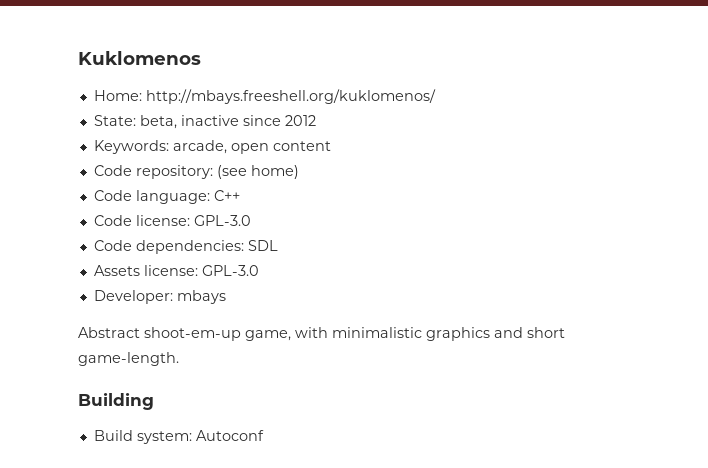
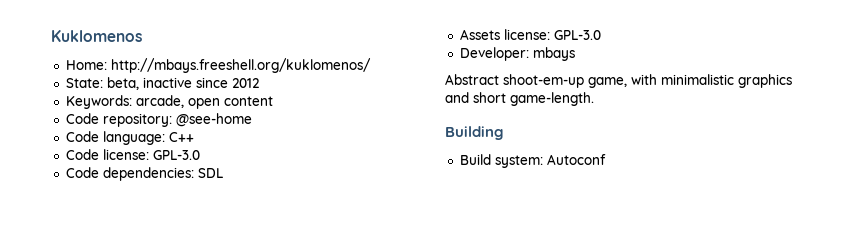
[216,165,299,179] (see home) -> [175,113,252,127] @see-home

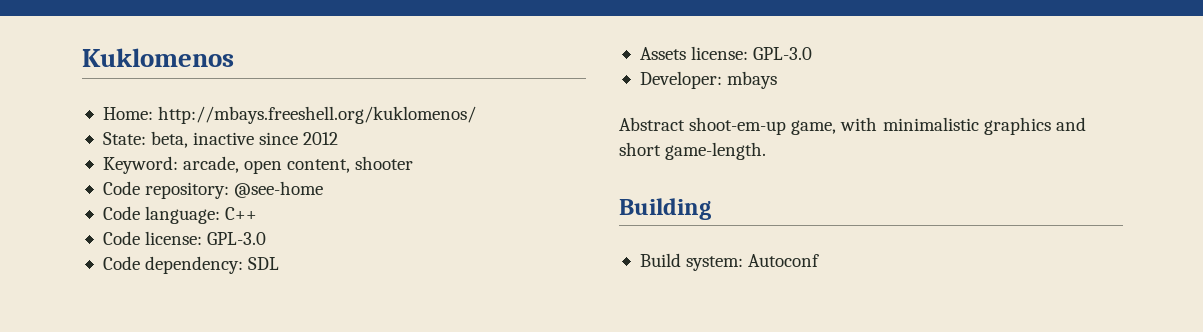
[65,95,132,109] Keywords: -> [102,156,178,174] Keyword:
[223,96,273,106] content -> [287,156,414,173] content, shooter
[102,167,194,181] dependencies: -> [145,256,244,274] dependency:

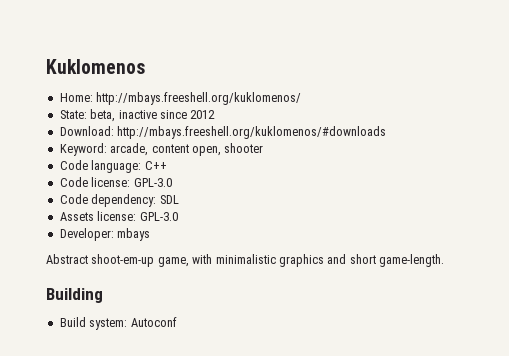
(339, 138) none -> [59,126,387,139] // Download: http://mbays.freeshell.org/kuklomenos/#downloads
[244,159,351,174] open content, -> [151,144,221,156] content open,
[102,181,324,199] // Code repository: @see-home -> (264, 148) none

